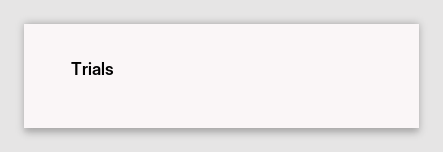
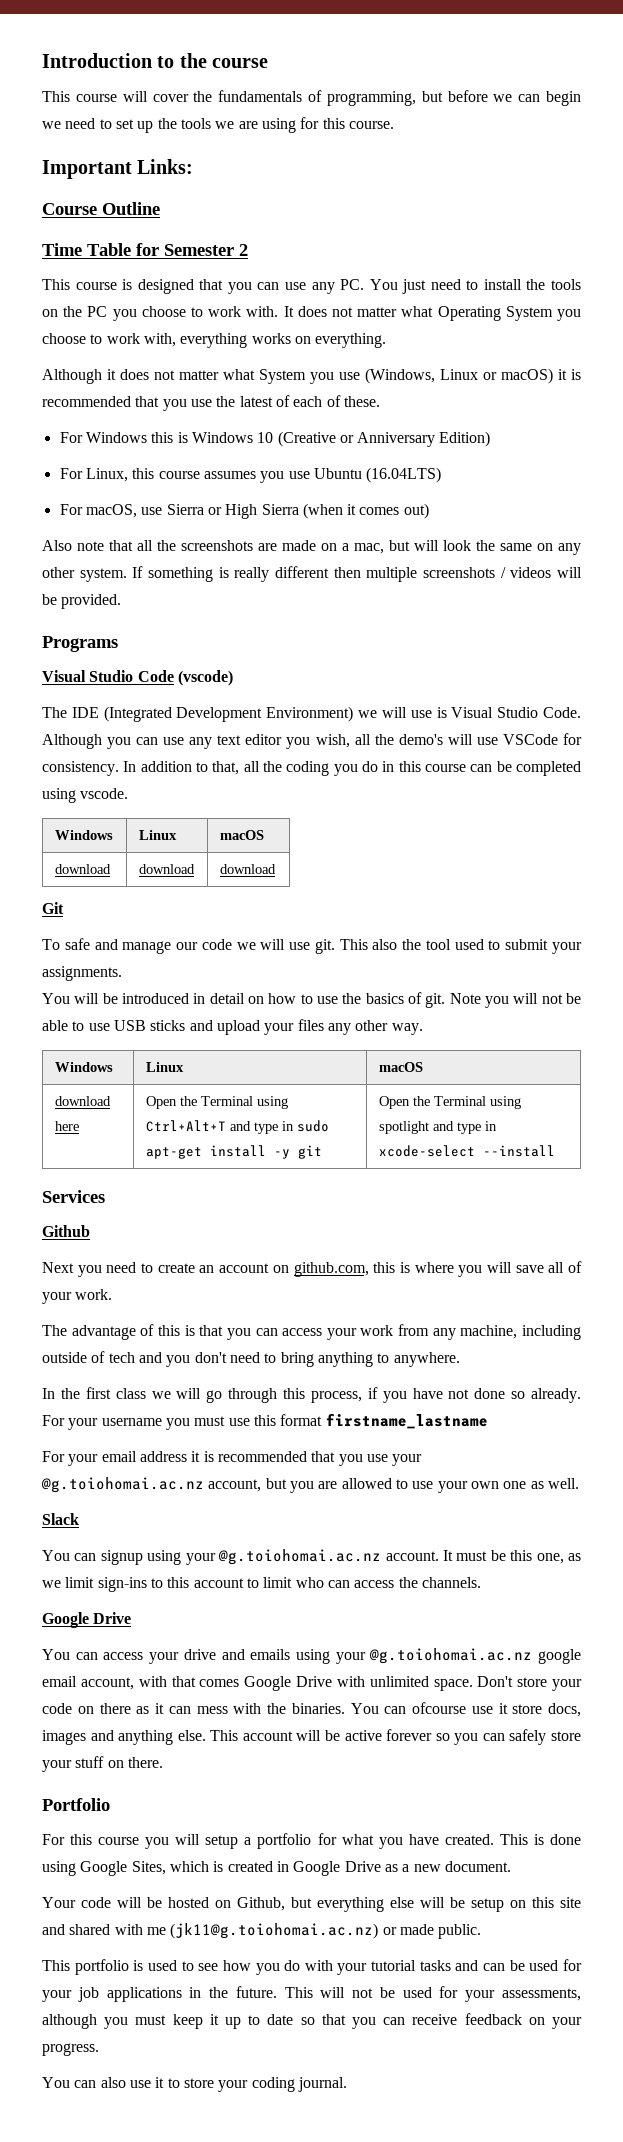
[71,62,114,75] Trials -> [42,53,269,68] [42,90,581,106] [42,117,394,133] [42,159,194,179] [42,202,160,215] [42,243,248,256] [42,279,581,294] [42,306,581,321] [42,333,387,348] [42,368,581,384] [42,395,380,411] [59,431,491,447] [59,467,442,483] [59,503,429,519] [42,540,581,555] [42,566,582,582] [42,594,122,609] [42,636,118,652] [42,670,233,686] [42,706,581,722] [42,733,582,749] [42,761,581,776] [42,788,129,803] [54,830,113,840] [138,830,177,840] [219,830,264,840] [54,864,111,874] [138,864,195,874] [219,864,276,874] [42,902,64,914] [42,938,582,954] [42,966,122,981] [42,992,581,1008] [42,1019,423,1035] [54,1062,113,1072] [145,1062,184,1072] [378,1062,423,1072] [54,1096,111,1106] [54,1121,79,1131] [145,1096,288,1109] [145,1120,329,1134] [145,1145,322,1159] [378,1096,521,1109] [378,1121,497,1134] [378,1145,555,1157] [42,1190,105,1203] [42,1225,90,1237] [42,1261,582,1277] [42,1289,113,1304] [42,1324,582,1340] [42,1351,460,1367] [42,1387,581,1403] [42,1413,488,1430] [42,1451,423,1466] [41,1477,579,1493] [42,1513,79,1525] [42,1549,582,1565] [42,1577,481,1592] [42,1612,132,1628] [42,1648,581,1664] [42,1676,582,1691] [42,1702,581,1717] [42,1729,581,1745] [42,1756,163,1772] [42,1798,110,1811] [42,1833,581,1849] [42,1861,511,1876] [42,1897,581,1912] [42,1923,482,1939] [42,1959,582,1975] [42,1986,581,2002] [42,2013,582,2029] [42,2043,99,2056] [42,2077,347,2092] Introduction to the course // This course will cover the fundamentals of programming, but before we can begin we need to set up the tools we are using for this course. // Important Links: // Course Outline // Time Table for Semester 2 // This course is designed that you can use any PC. You just need to install the tools on the PC you choose to work with. It does not matter what Operating System you choose to work with, everything works on everything. // Although it does not matter what System you use (Windows, Linux or macOS) it is recommended that you use the latest of each of these. // For Windows this is Windows 10 (Creative or Anniversary Edition) // For Linux, this course assumes you use Ubuntu (16.04LTS) // For macOS, use Sierra or High Sierra (when it comes out) // Also note that all the screenshots are made on a mac, but will look the same on any other system. If something is really different then multiple screenshots / videos will be provided. // Programs // Visual Studio Code (vscode) // The IDE (Integrated Development Environment) we will use is Visual Studio Code. Although you can use any text editor you wish, all the demo's will use VSCode for consistency. In addition to that, all the coding you do in this course can be completed using vscode. // Windows | Linux | macOS // download | download | download // Git // To safe and manage our code we will use git. This also the tool used to submit your assignments. // You will be introduced in detail on how to use the basics of git. Note you will not be able to use USB sticks and upload your files any other way. // Windows | Linux | macOS // download here | Open the Terminal using Ctrl+Alt+T and type in sudo apt-get install -y git | Open the Terminal using spotlight and type in xcode-select --install // Services // Github // Next you need to create an account on github.com, this is where you will save all of your work. // The advantage of this is that you can access your work from any machine, including outside of tech and you don't need to bring anything to anywhere. // In the first class we will go through this process, if you have not done so already. For your username you must use this format firstname_lastname // For your email address it is recommended that you use your @g.toiohomai.ac.nz account, but you are allowed to use your own one as well. // Slack // You can signup using your @g.toiohomai.ac.nz account. It must be this one, as we limit sign-ins to this account to limit who can access the channels. // Google Drive // You can access your drive and emails using your @g.toiohomai.ac.nz google email account, with that comes Google Drive with unlimited space. Don't store your code on there as it can mess with the binaries. You can ofcourse use it store docs, images and anything else. This account will be active forever so you can safely store your stuff on there. // Portfolio // For this course you will setup a portfolio for what you have created. This is done using Google Sites, which is created in Google Drive as a new document. // Your code will be hosted on Github, but everything else will be setup on this site and shared with me (jk11@g.toiohomai.ac.nz) or made public. // This portfolio is used to see how you do with your tutorial tasks and can be used for your job applications in the future. This will not be used for your assessments, although you must keep it up to date so that you can receive feedback on your progress. // You can also use it to store your coding journal.

